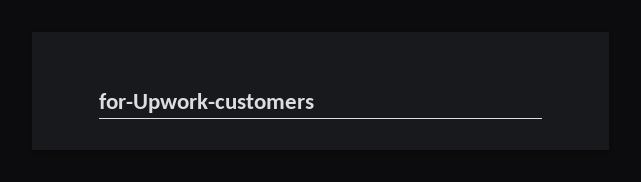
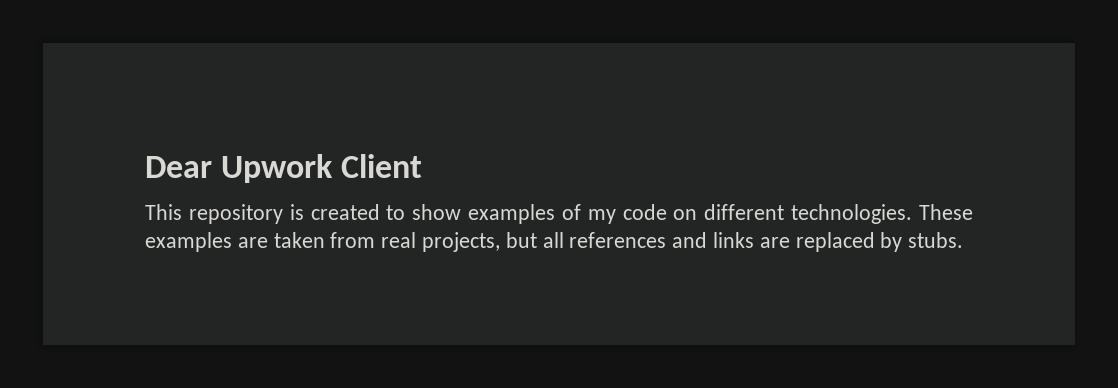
[99,93,314,113] for-Upwork-customers -> [145,154,423,183] [145,204,973,224] [145,232,964,252] Dear Upwork Client // This repository is created to show examples of my code on different technologies. These examples are taken from real projects, but all references and links are replaced by stubs.

